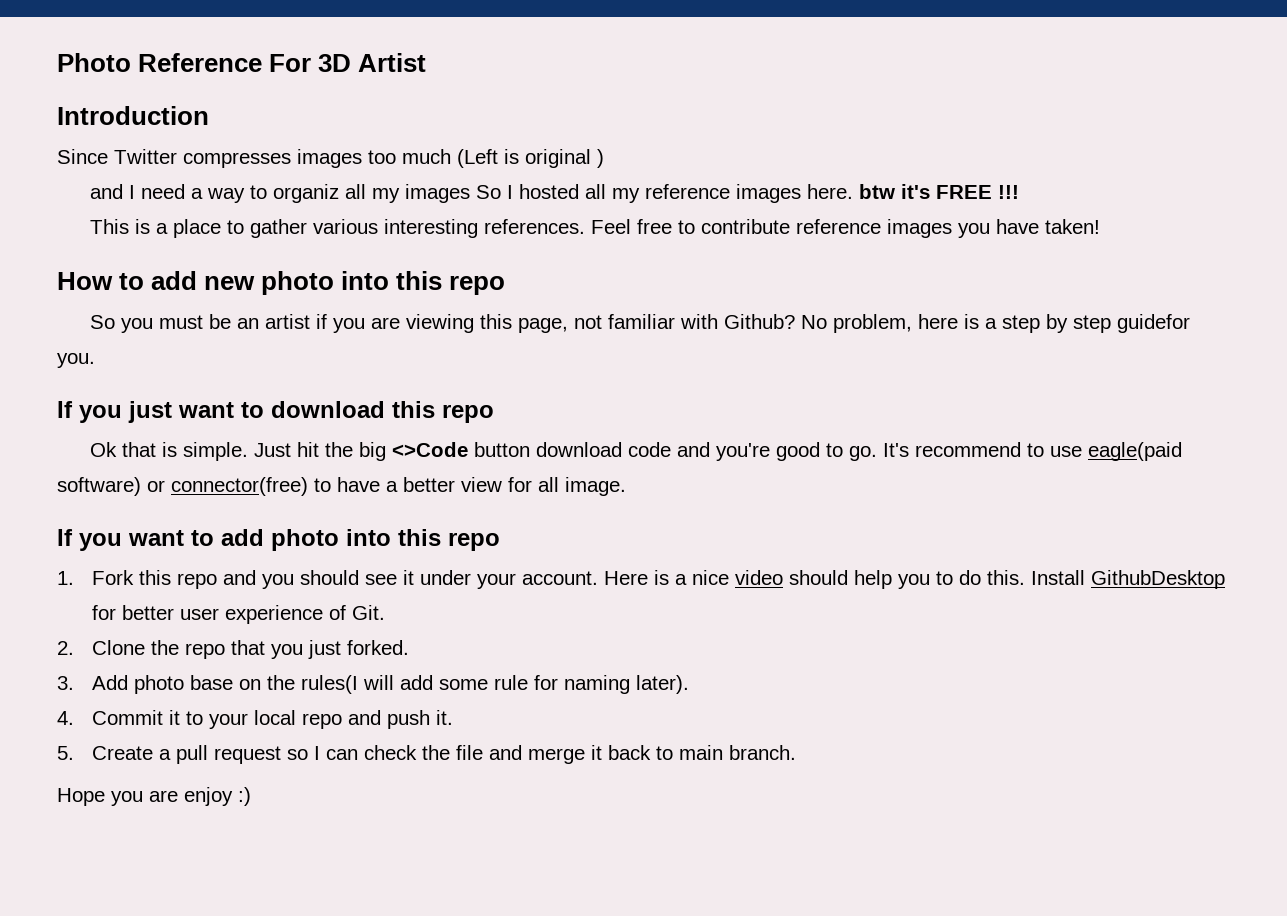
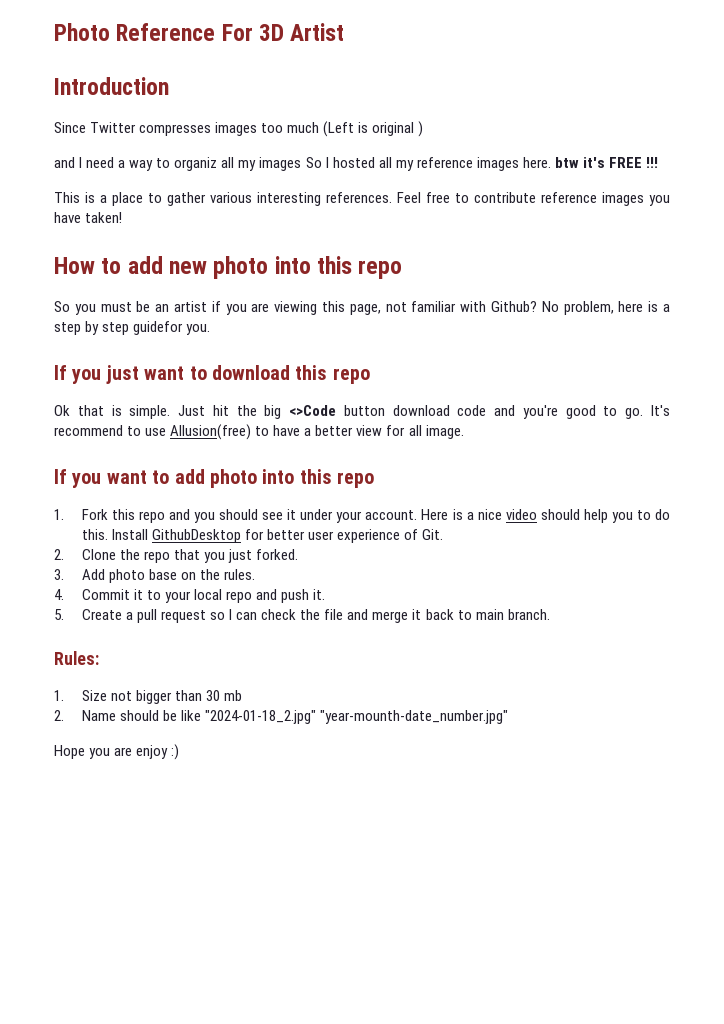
[1087,442,1182,461] [57,477,308,496] eagle(paid software) or connector(free) -> [170,424,252,440] Allusion(free)
[301,675,690,694] rules(I will add some rule for naming later). -> [224,569,256,580] rules.
(797, 752) none -> [54,651,99,665] [54,690,243,704] [54,710,509,724] // Rules: // 1. Size not bigger than 30 mb // 2. Name should be like "2024-01-18_2.jpg" "year-mounth-date_number.jpg"

